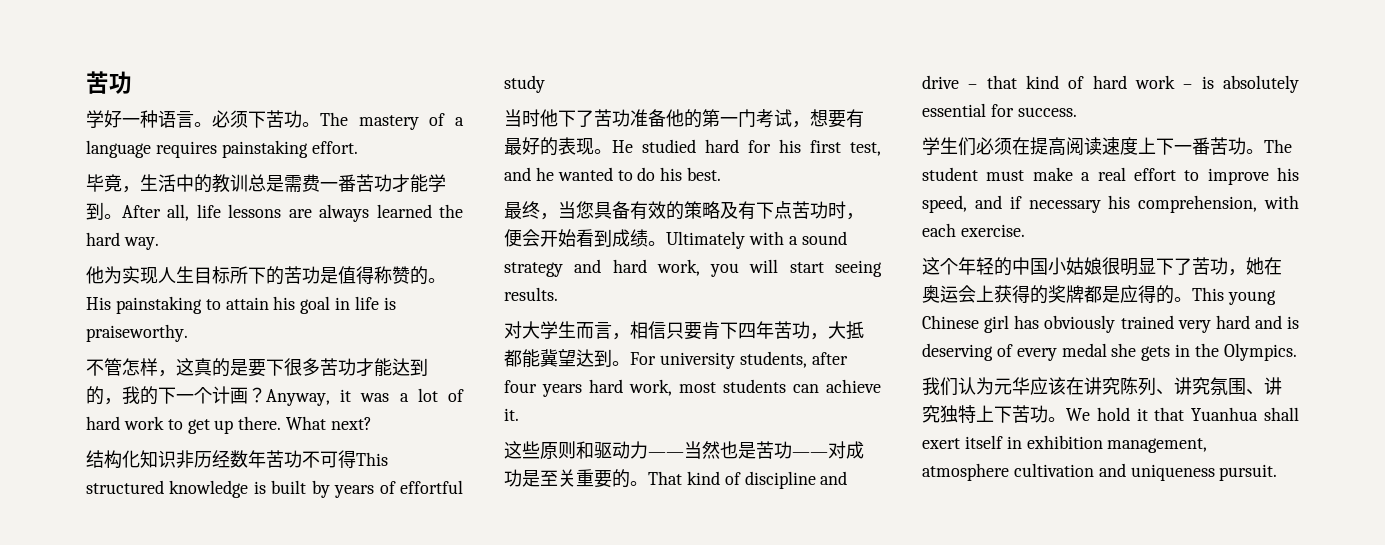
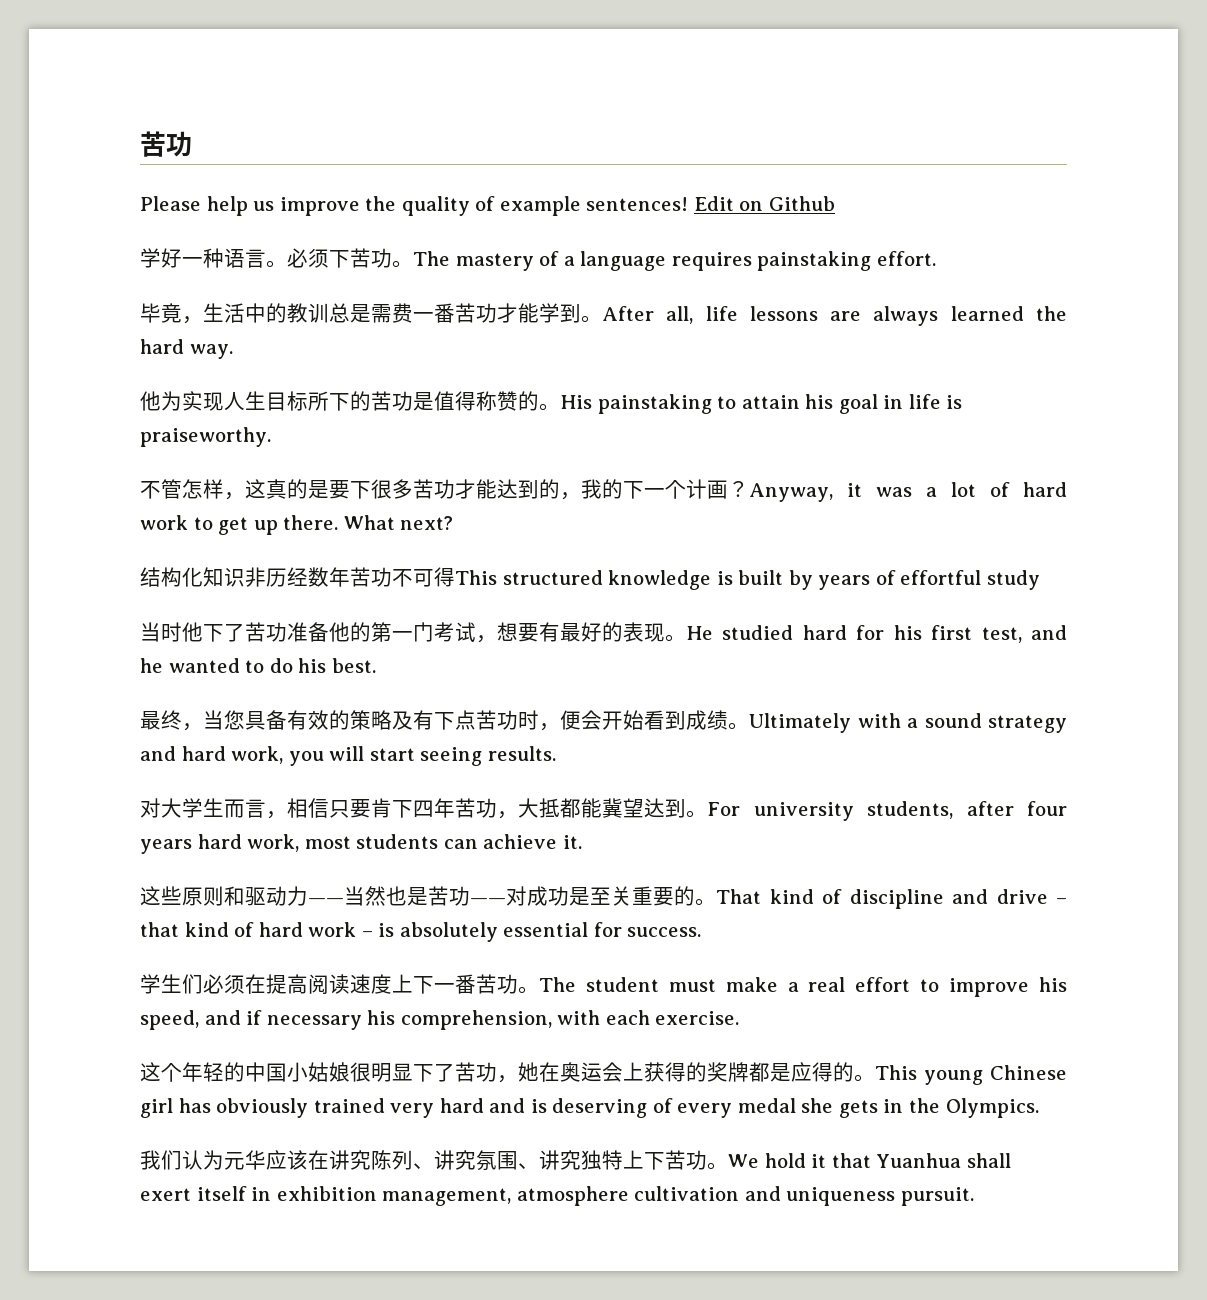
[86,71,132,94] 苦功 -> [140,131,192,157] [140,196,835,216] 苦功 // Please help us improve the quality of example sentences! Edit on Github

